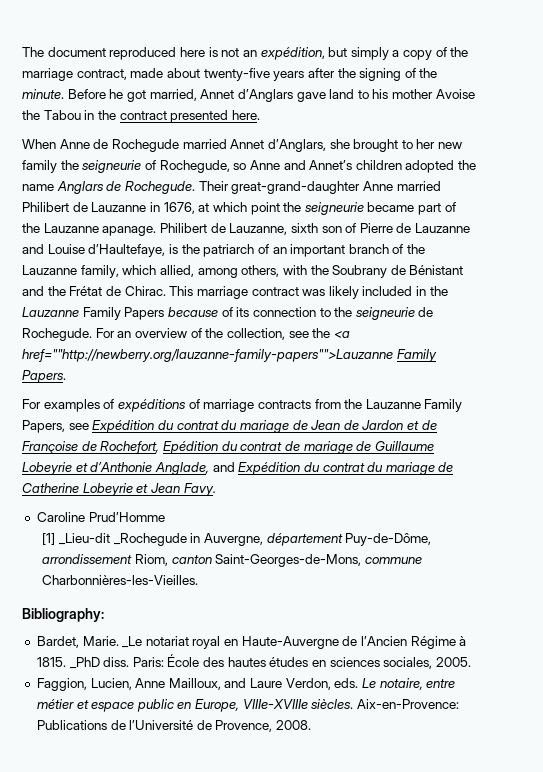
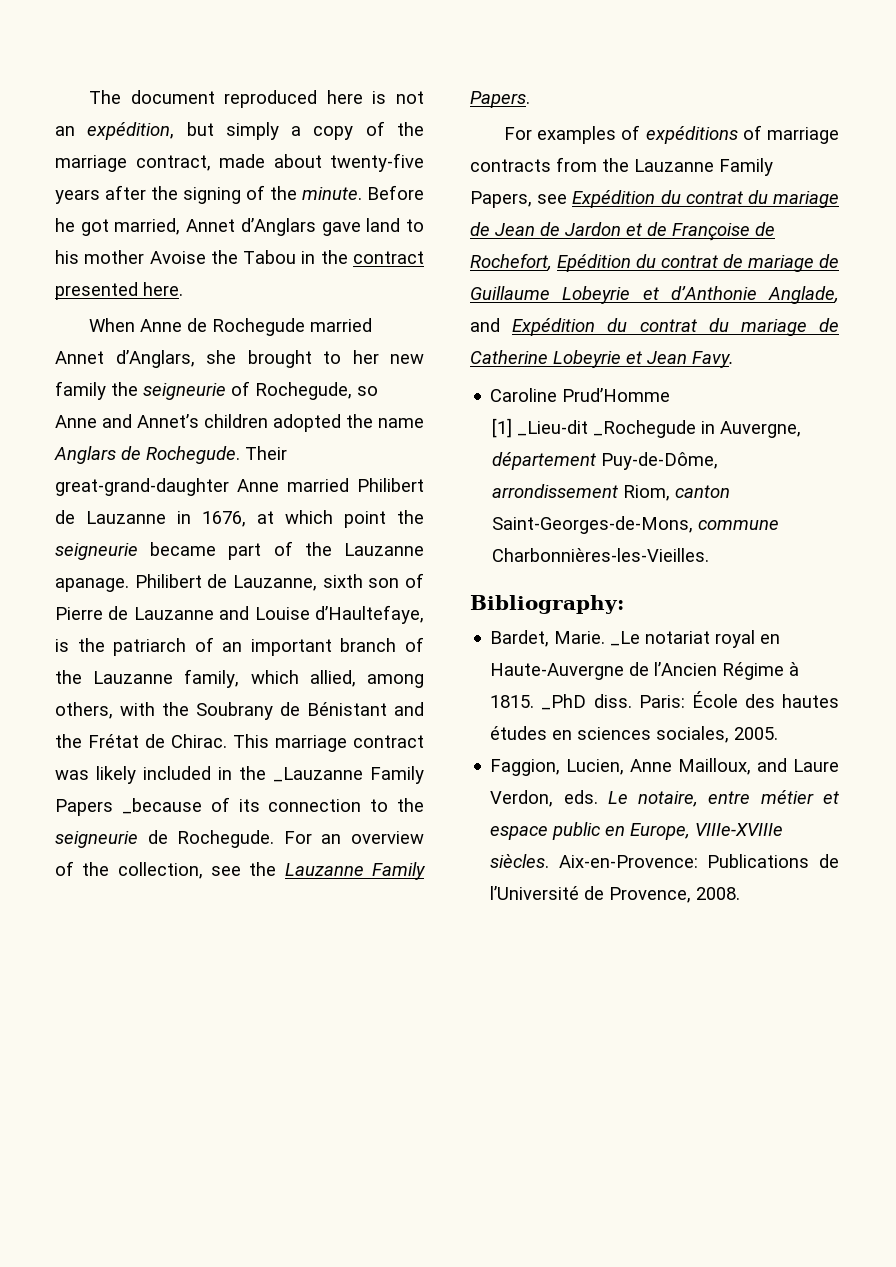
[22,307,79,317] Lauzanne -> [273,767,363,782] _Lauzanne
[167,307,218,317] because -> [121,798,202,814] _because
[333,330,350,338] [22,349,393,362] <a href=""http://newberry.org/lauzanne-family-papers"">Lauzanne -> [284,863,364,876] Lauzanne

